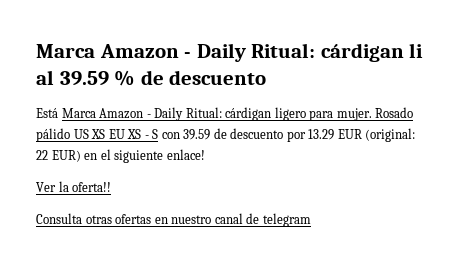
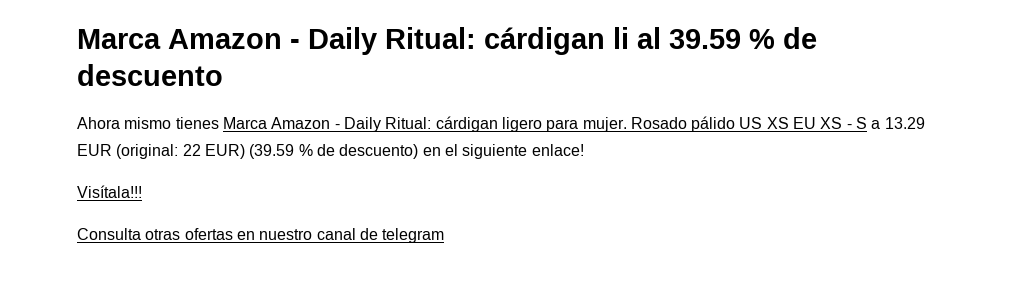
[36,108,58,118] Está -> [77,117,219,129] Ahora mismo tienes
[161,128,306,142] con 39.59 de descuento por -> [871,120,881,129] a
(81, 156) none -> [249,144,419,159] (39.59 % de descuento)
[36,181,112,192] Ver la oferta!! -> [77,185,142,198] Visítala!!!

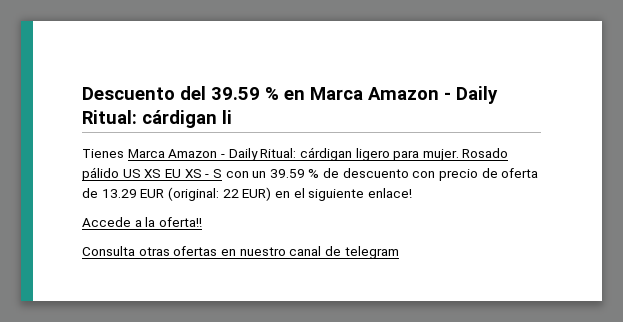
(77, 39) none -> [82,86,305,100] Descuento del 39.59 % en
[637,27,817,49] [77,64,223,86] [77,117,219,129] al 39.59 % de descuento // Ahora mismo tienes -> [82,149,124,158] // Tienes
[871,120,881,129] a -> [225,168,539,181] [82,188,98,198] con un 39.59 % de descuento con precio de oferta de
[249,144,419,159] (39.59 % de descuento) -> (272, 194) none
[77,185,142,198] Visítala!!! -> [82,217,202,227] Accede a la oferta!!

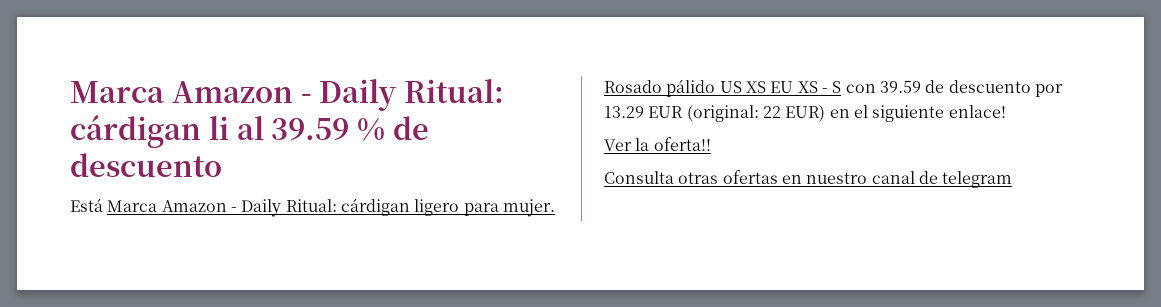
[82,86,305,100] Descuento del 39.59 % en -> (70, 92) none
[82,149,124,158] // Tienes -> [236,116,430,141] [70,153,222,177] [70,198,103,212] al 39.59 % de descuento // Está
[252,168,539,181] [82,188,98,198] un 39.59 % de descuento con precio de oferta de -> [879,80,1063,97] 39.59 de descuento por
[82,217,142,227] Accede a -> [604,139,632,151] Ver

